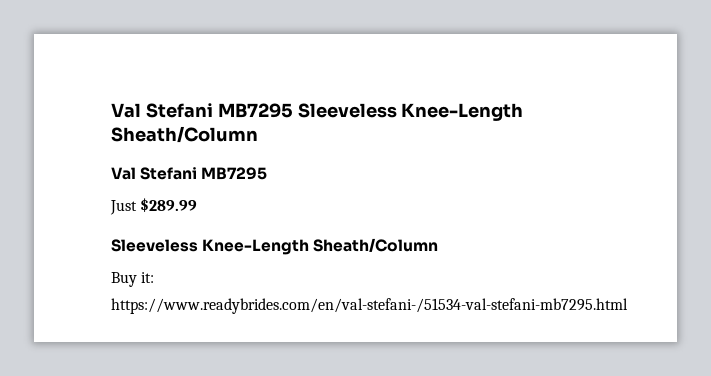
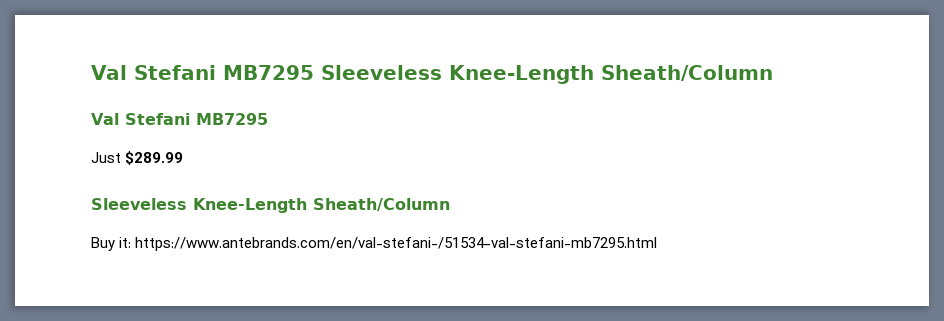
[111,298,628,314] https://www.readybrides.com/en/val-stefani-/51534-val-stefani-mb7295.html -> [135,237,658,251] https://www.antebrands.com/en/val-stefani-/51534-val-stefani-mb7295.html

